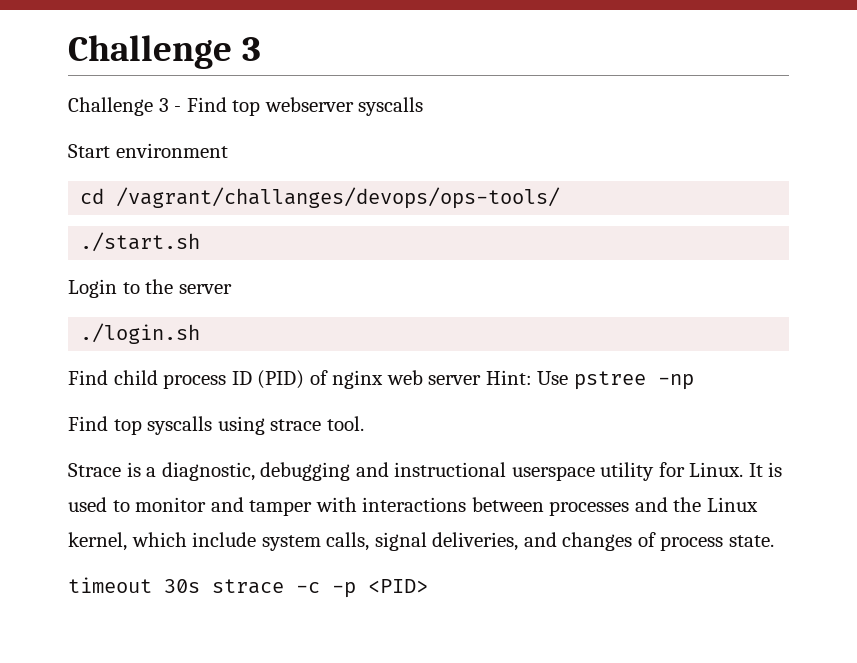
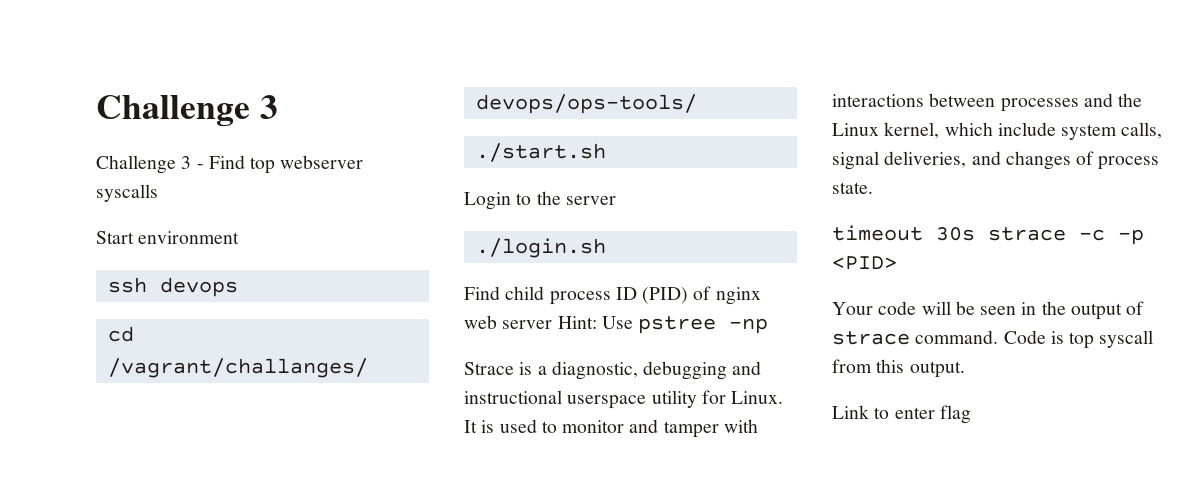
(228, 150) none -> [107,277,238,297] // ssh devops
[68,416,364,435] // Find top syscalls using strace tool. -> (769, 326) none
(428, 586) none -> [832,301,1145,320] [832,330,1154,349] [832,359,965,378] [832,405,971,424] // Your code will be seen in the output of strace command. Code is top syscall from this output. // Link to enter flag

